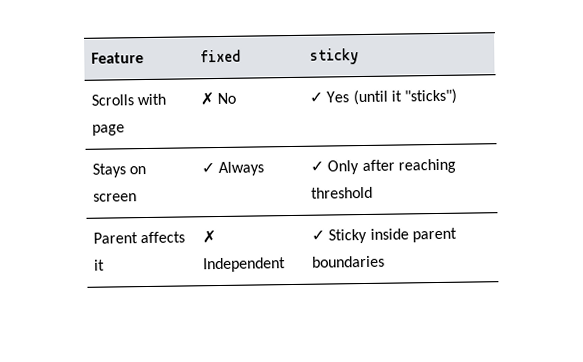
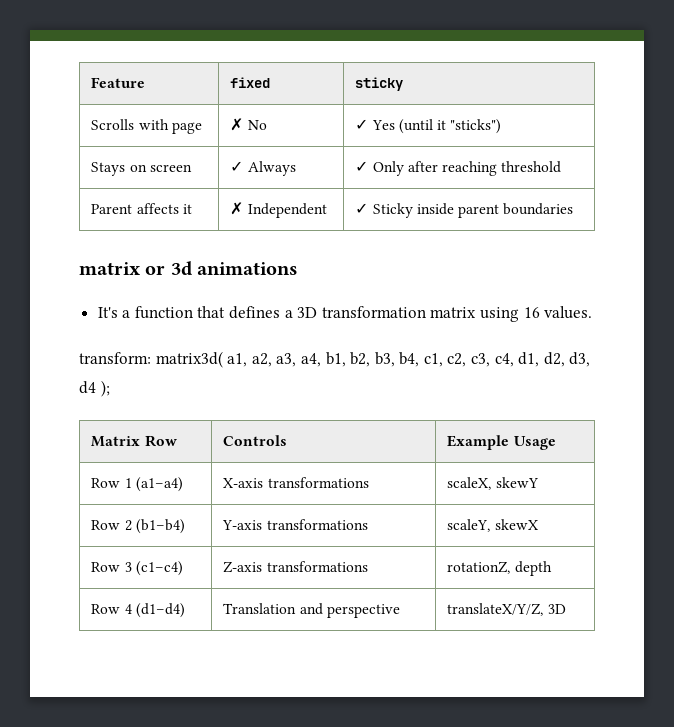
(386, 261) none -> [79,261,299,276] [97,306,593,322] [79,351,591,368] [79,380,110,397] [91,435,177,447] [223,435,288,446] [447,435,556,450] [91,477,183,492] [223,477,369,488] [447,477,538,490] [91,519,185,534] [222,519,368,530] [447,519,538,532] [91,561,183,576] [223,561,368,573] [447,561,552,576] [91,603,185,618] [223,603,400,618] [447,603,566,616] // matrix or 3d animations // It's a function that defines a 3D transformation matrix using 16 values. // transform: matrix3d( a1, a2, a3, a4, b1, b2, b3, b4, c1, c2, c3, c4, d1, d2, d3, d4 ); // Matrix Row | Controls | Example Usage // Row 1 (a1–a4) | X-axis transformations | scaleX, skewY // Row 2 (b1–b4) | Y-axis transformations | scaleY, skewX // Row 3 (c1–c4) | Z-axis transformations | rotationZ, depth // Row 4 (d1–d4) | Translation and perspective | translateX/Y/Z, 3D

